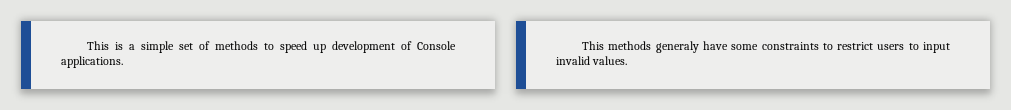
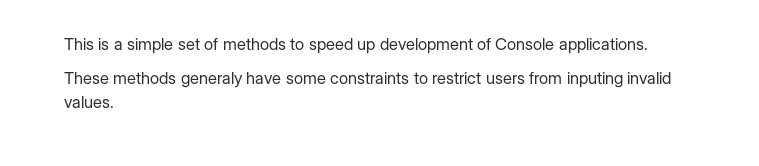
[582,41,605,50] This -> [64,72,109,84] These
[908,42,951,53] to input -> [529,72,623,88] from inputing

